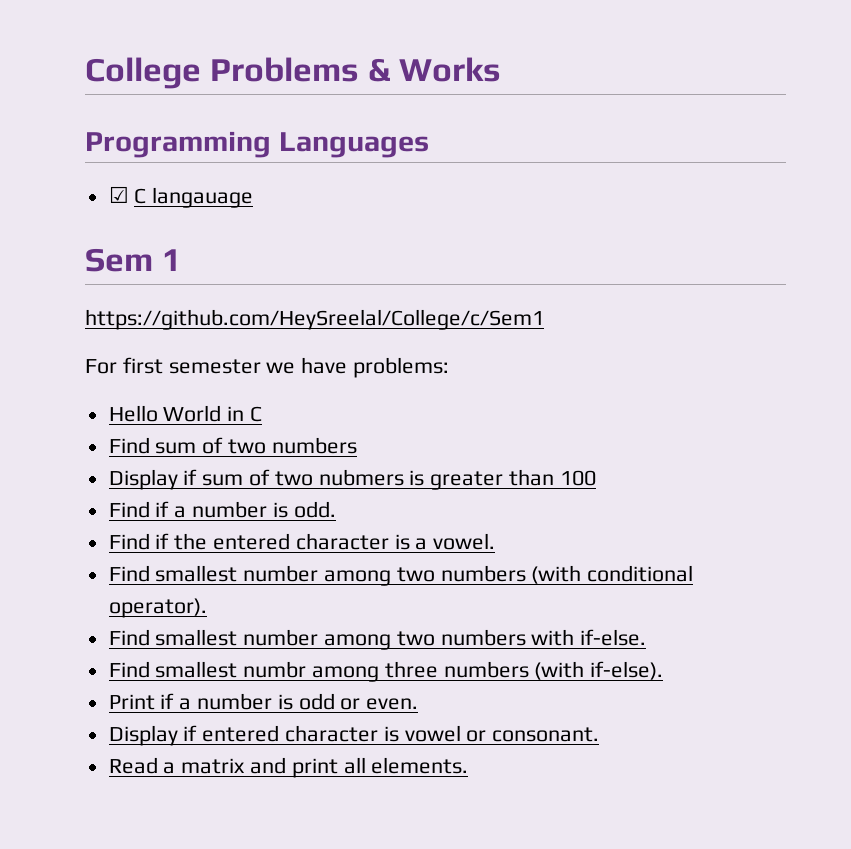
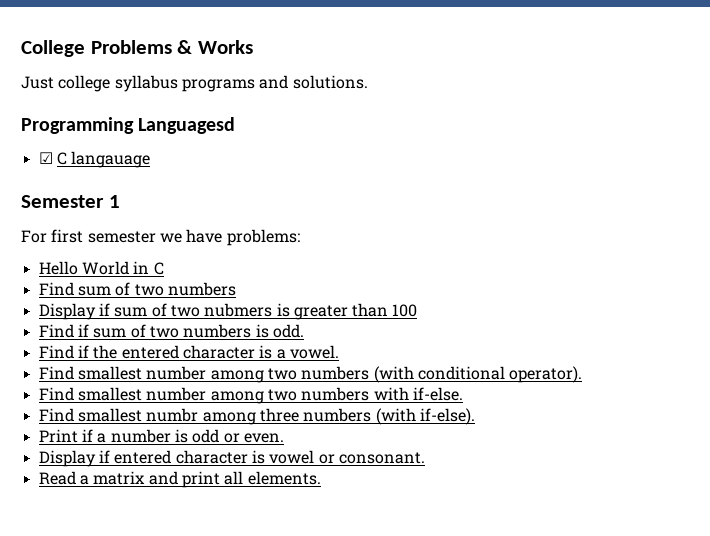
(502, 69) none -> [21,75,368,92] // Just college syllabus programs and solutions.
[278,132,429,158] Languages -> [138,117,236,134] Languagesd
[85,248,153,272] Sem -> [21,195,104,208] Semester
[85,309,544,330] // https://github.com/HeySreelal/College/c/Sem1 -> (120, 201) none
[174,501,268,518] a number -> [93,324,252,338] sum of two numbers

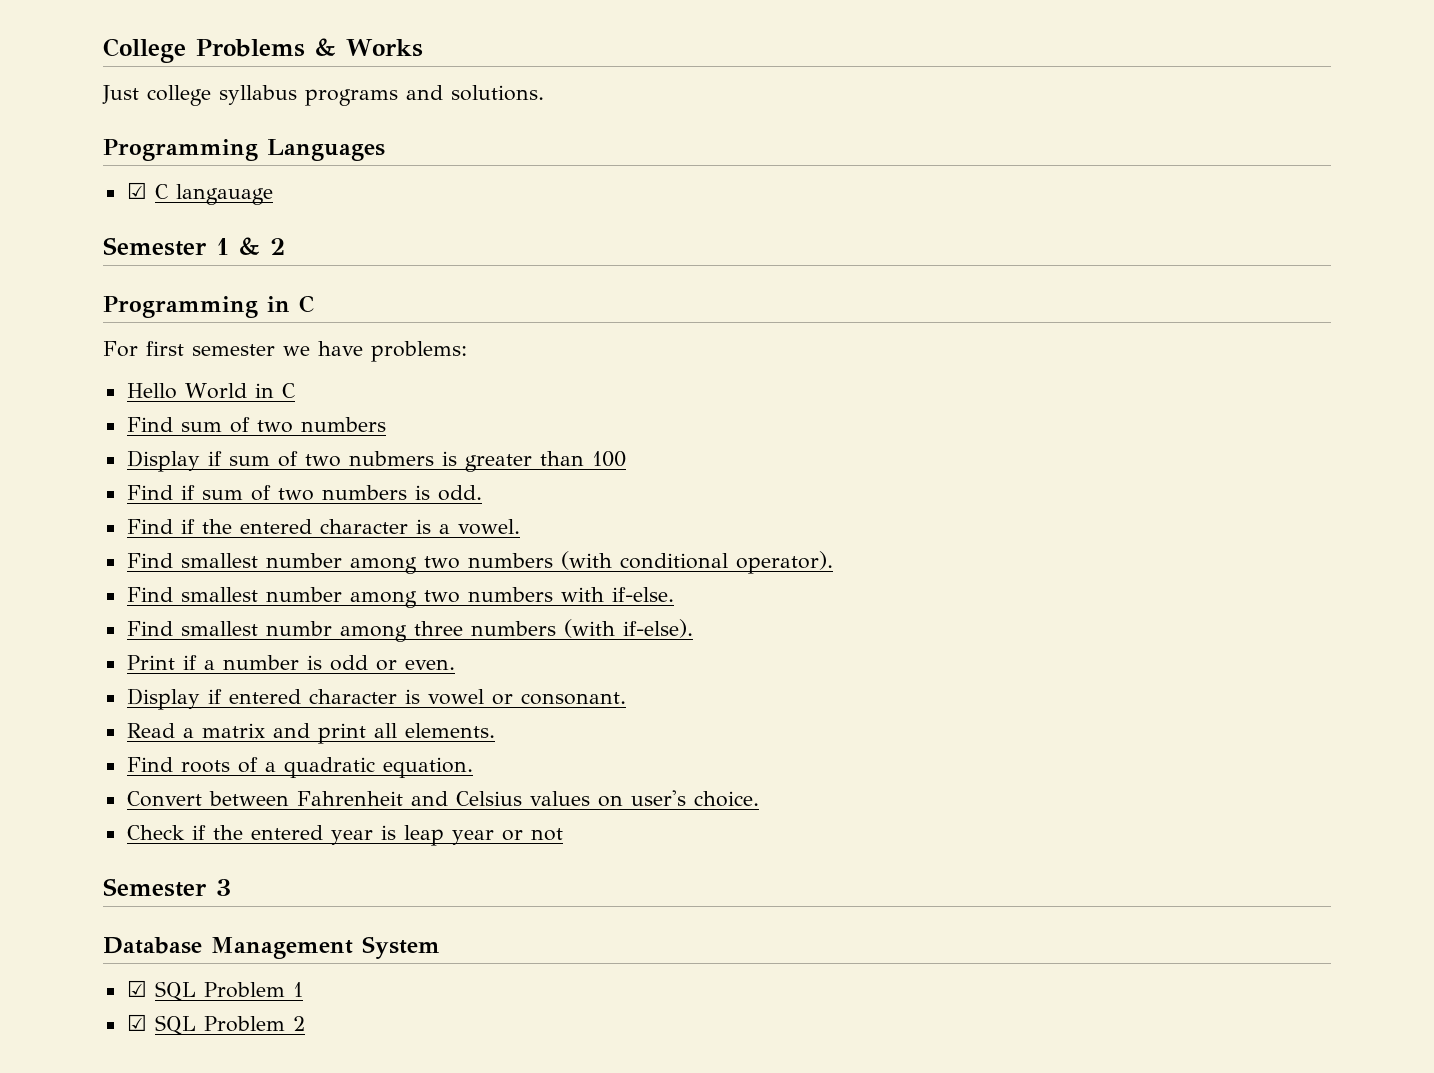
[138,117,236,134] Languagesd -> [267,139,385,161] Languages
(120, 201) none -> [239,237,285,255] [103,295,314,318] & 2 // Programming in C
(321, 478) none -> [126,757,473,778] [126,790,759,807] [126,825,563,846] [103,878,231,897] [103,936,440,959] [126,980,303,1001] [126,1014,305,1035] // Find roots of a quadratic equation. // Convert between Fahrenheit and Celsius values on user's choice. // Check if the entered year is leap year or not // Semester 3 // Database Management System // ☑ SQL Problem 1 // ☑ SQL Problem 2

